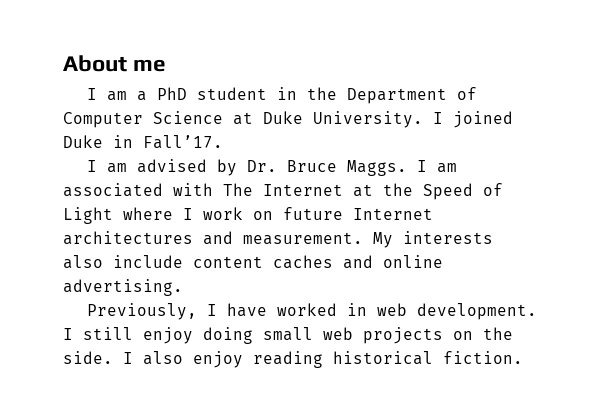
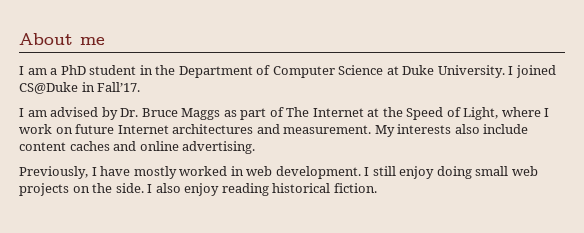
[63,135,103,148] Duke -> [19,82,78,94] CS@Duke
[346,160,457,176] [63,183,213,197] Maggs. I am associated with -> [181,107,284,120] Maggs as part of
[63,207,113,224] Light -> [463,107,499,120] Light,
(267, 310) none -> [133,166,177,179] mostly

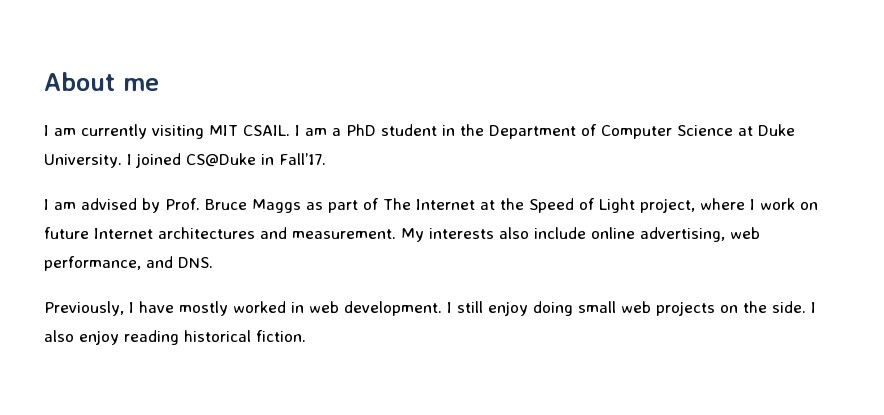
(47, 71) none -> [81,124,327,139] currently visiting MIT CSAIL. I am
[120,108,139,117] Dr. -> [165,198,200,210] Prof.
[463,107,499,120] Light, -> [599,198,695,213] Light project,
[19,141,256,154] content caches and online advertising. -> [591,227,760,242] [44,256,213,271] online advertising, web performance, and DNS.

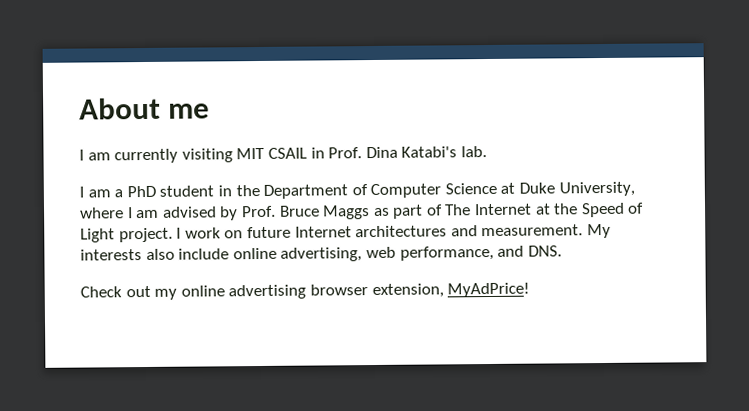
[243,125,290,136] CSAIL. -> [267,146,487,159] CSAIL in Prof. Dina Katabi's lab. //
[44,153,326,168] University. I joined CS@Duke in Fall’17. // -> [558,181,635,197] [80,207,124,219] University, where
[640,198,745,213] project, where -> [118,227,173,243] project.
[44,301,816,316] [44,330,306,345] Previously, I have mostly worked in web development. I still enjoy doing small web projects on the side. I also enjoy reading historical fiction. -> [80,282,531,300] Check out my online advertising browser extension, MyAdPrice!

